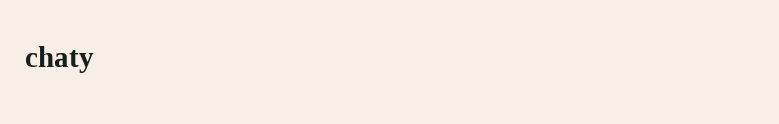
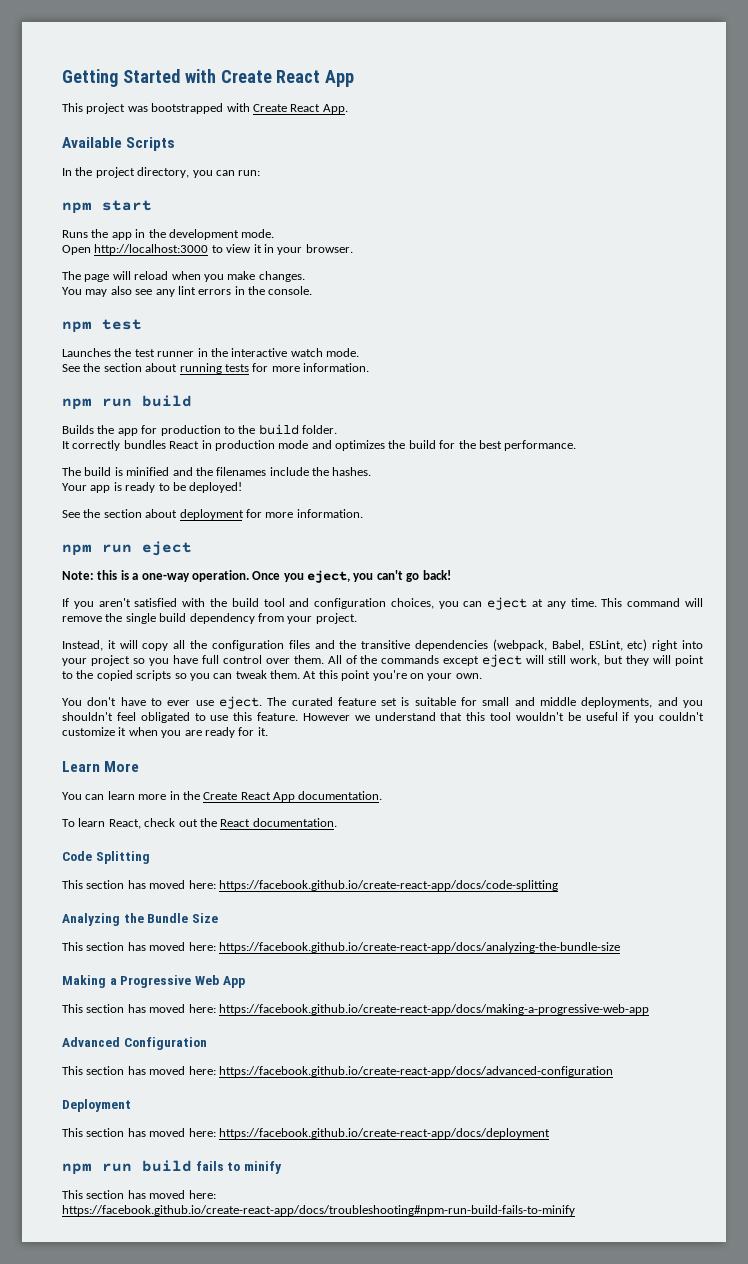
[25,46,94,73] chaty -> [62,69,355,87] [62,103,348,114] [62,137,176,151] [62,167,261,178] [62,200,152,214] [62,229,275,240] [62,244,353,255] [62,271,305,282] [62,286,313,297] [62,319,142,333] [62,348,359,357] [62,363,369,374] [62,395,192,410] [62,424,337,436] [62,440,577,451] [62,467,372,476] [62,482,243,493] [62,509,363,520] [62,541,192,556] [62,570,451,583] [62,597,703,610] [62,613,357,624] [62,639,704,651] [62,654,705,667] [62,670,482,681] [62,696,703,709] [62,712,704,723] [62,727,268,738] [62,761,140,772] [62,791,383,802] [62,818,337,829] [62,851,150,864] [62,880,558,891] [62,913,218,926] [62,942,620,953] [62,975,245,988] [62,1004,649,1015] [62,1037,207,1050] [62,1066,613,1077] [62,1099,131,1112] [62,1128,550,1139] [62,1160,282,1175] [62,1190,216,1199] [62,1205,575,1216] Getting Started with Create React App // This project was bootstrapped with Create React App. // Available Scripts // In the project directory, you can run: // npm start // Runs the app in the development mode. // Open http://localhost:3000 to view it in your browser. // The page will reload when you make changes. // You may also see any lint errors in the console. // npm test // Launches the test runner in the interactive watch mode. // See the section about running tests for more information. // npm run build // Builds the app for production to the build folder. // It correctly bundles React in production mode and optimizes the build for the best performance. // The build is minified and the filenames include the hashes. // Your app is ready to be deployed! // See the section about deployment for more information. // npm run eject // Note: this is a one-way operation. Once you eject, you can't go back! // If you aren't satisfied with the build tool and configuration choices, you can eject at any time. This command will remove the single build dependency from your project. // Instead, it will copy all the configuration files and the transitive dependencies (webpack, Babel, ESLint, etc) right into your project so you have full control over them. All of the commands except eject will still work, but they will point to the copied scripts so you can tweak them. At this point you're on your own. // You don't have to ever use eject. The curated feature set is suitable for small and middle deployments, and you shouldn't feel obligated to use this feature. However we understand that this tool wouldn't be useful if you couldn't customize it when you are ready for it. // Learn More // You can learn more in the Create React App documentation. // To learn React, check out the React documentation. // Code Splitting // This section has moved here: https://facebook.github.io/create-react-app/docs/code-splitting // Analyzing the Bundle Size // This section has moved here: https://facebook.github.io/create-react-app/docs/analyzing-the-bundle-size // Making a Progressive Web App // This section has moved here: https://facebook.github.io/create-react-app/docs/making-a-progressive-web-app // Advanced Configuration // This section has moved here: https://facebook.github.io/create-react-app/docs/advanced-configuration // Deployment // This section has moved here: https://facebook.github.io/create-react-app/docs/deployment // npm run build fails to minify // This section has moved here: https://facebook.github.io/create-react-app/docs/troubleshooting#npm-run-build-fails-to-minify

